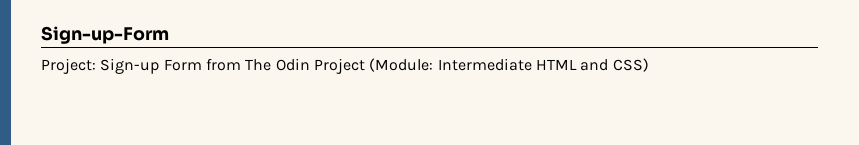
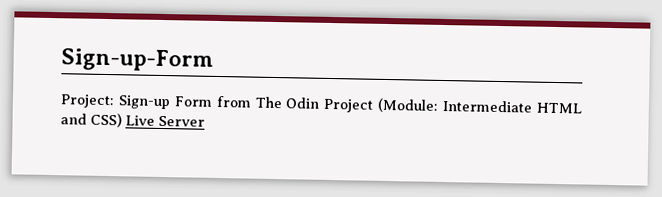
(649, 65) none -> [125,115,205,127] Live Server

